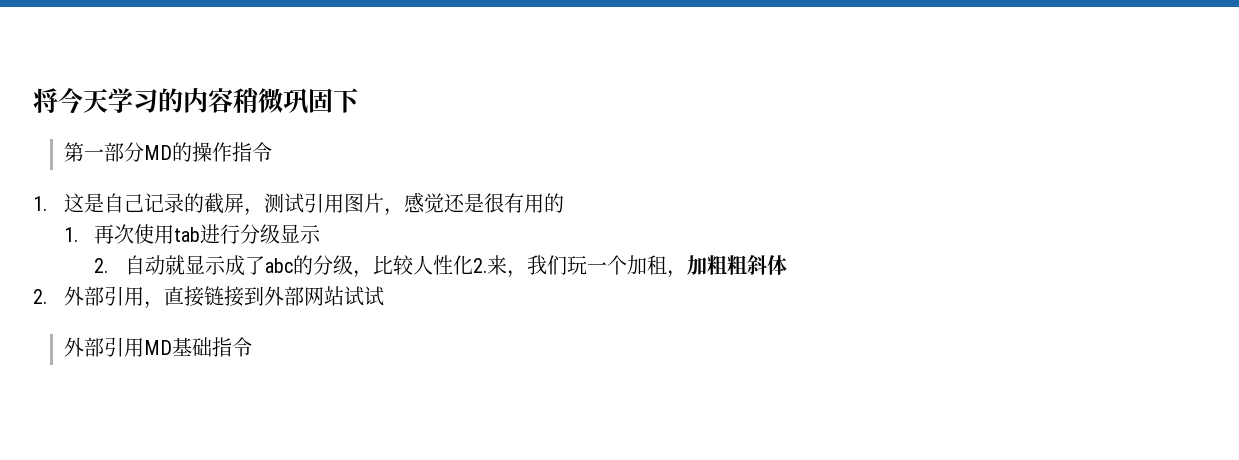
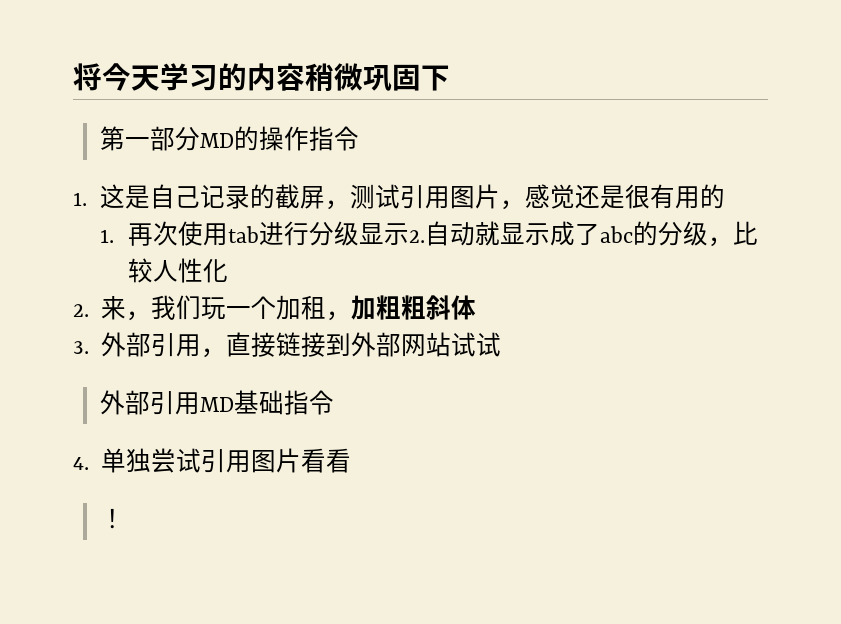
(322, 234) // -> (409, 234) none
(473, 265) none -> (228, 270) //
[33,289,47,304] 2. -> [73,341,89,354] 3.
(252, 347) none -> [73,448,352,473] [100,508,126,529] // 4.单独尝试引用图片看看 // ！

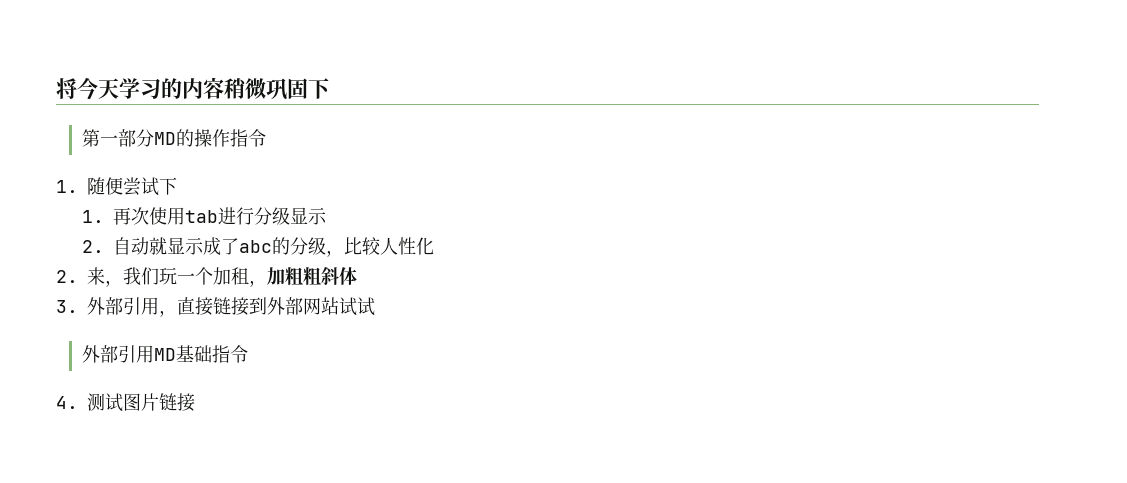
[100,184,726,210] 这是自己记录的截屏，测试引用图片，感觉还是很有用的 -> [87,177,177,196] 随便尝试下
(409, 234) none -> (327, 216) //
[101,448,352,473] [100,508,126,529] 单独尝试引用图片看看 // ！ -> [87,393,195,412] 测试图片链接

